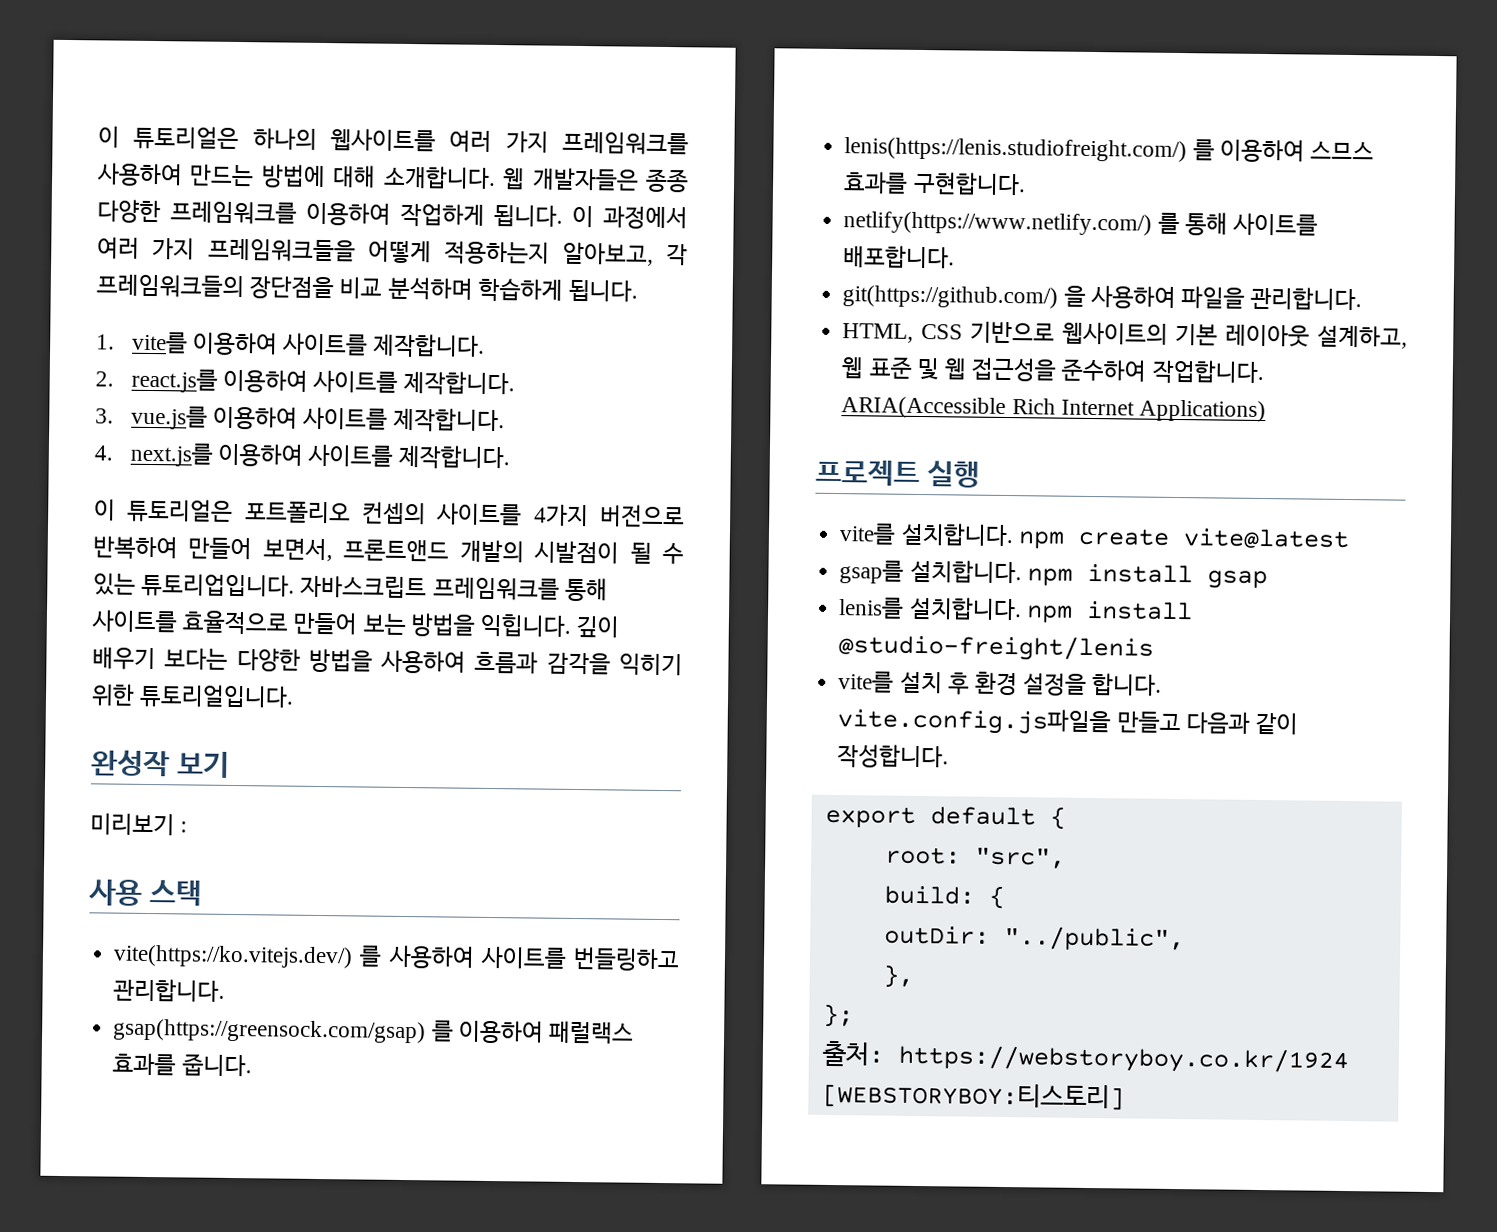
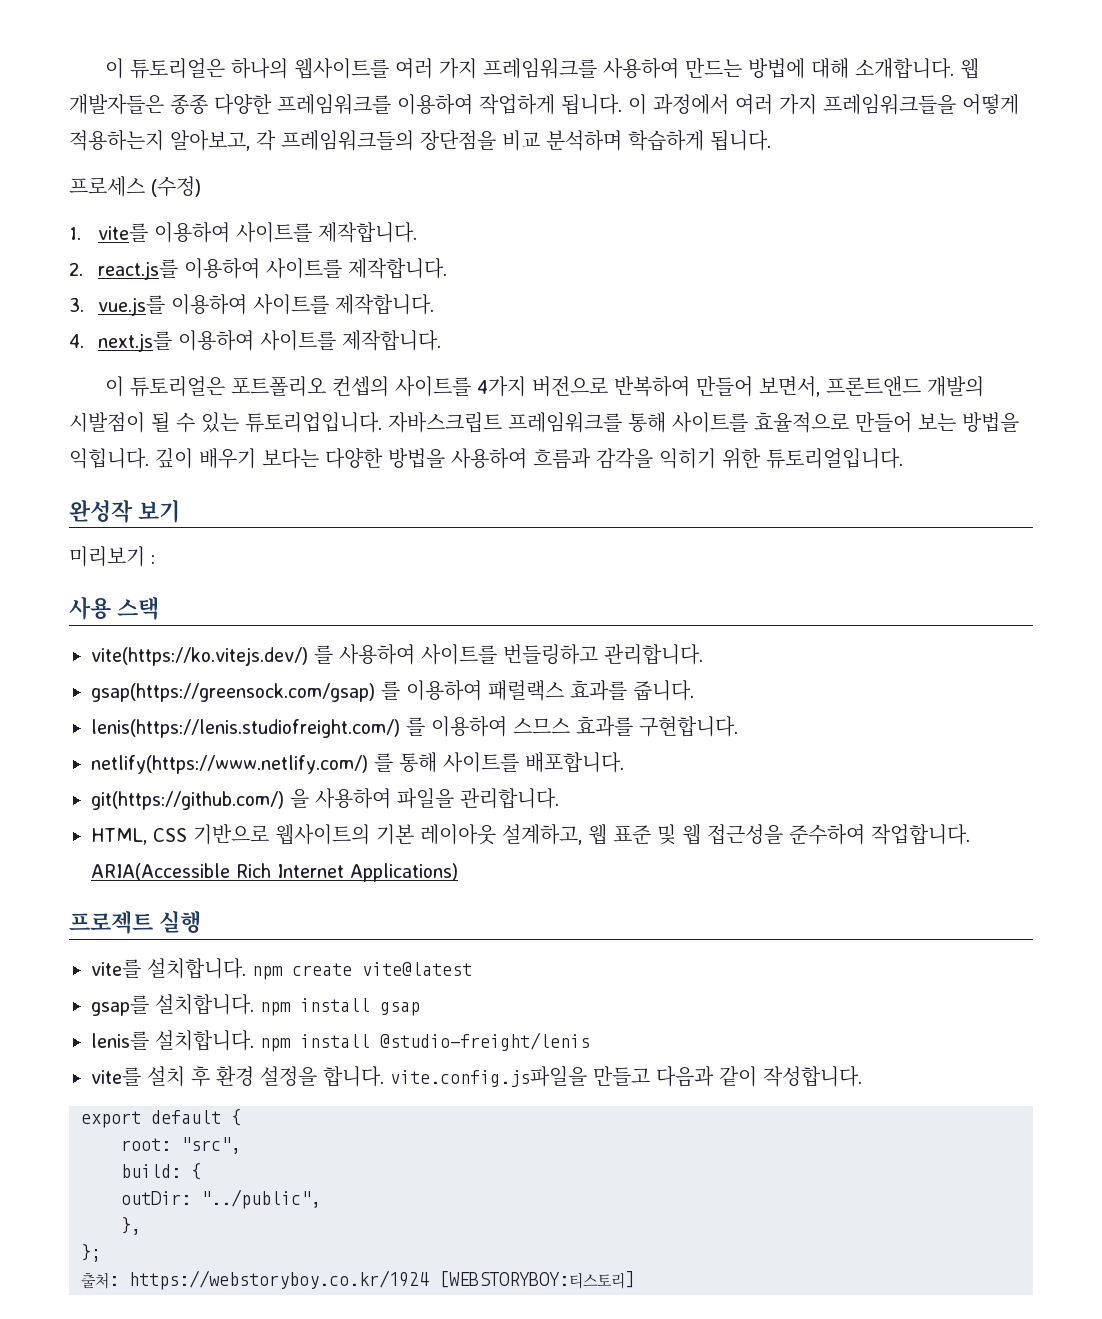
(639, 290) none -> [69,176,201,197] // 프로세스 (수정)

